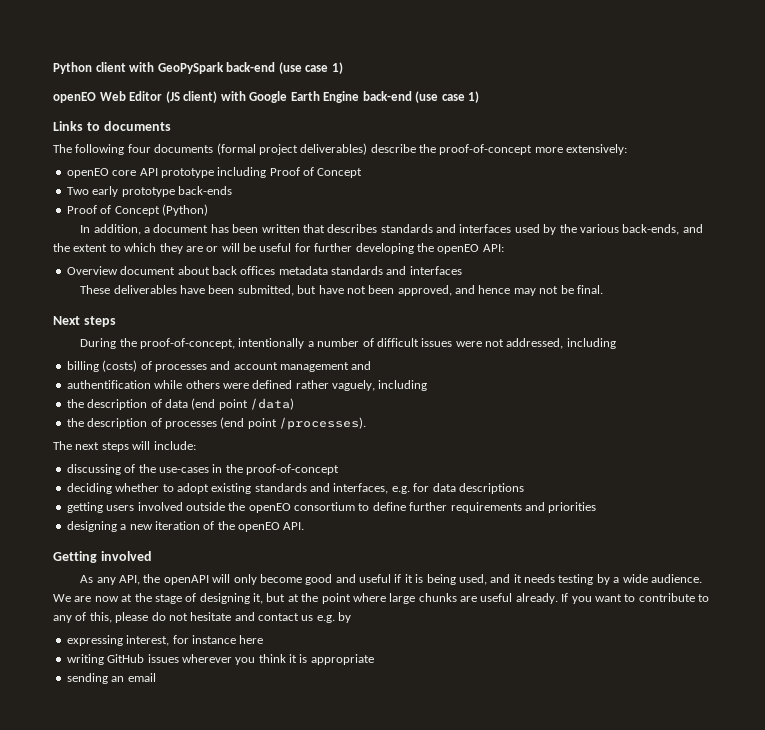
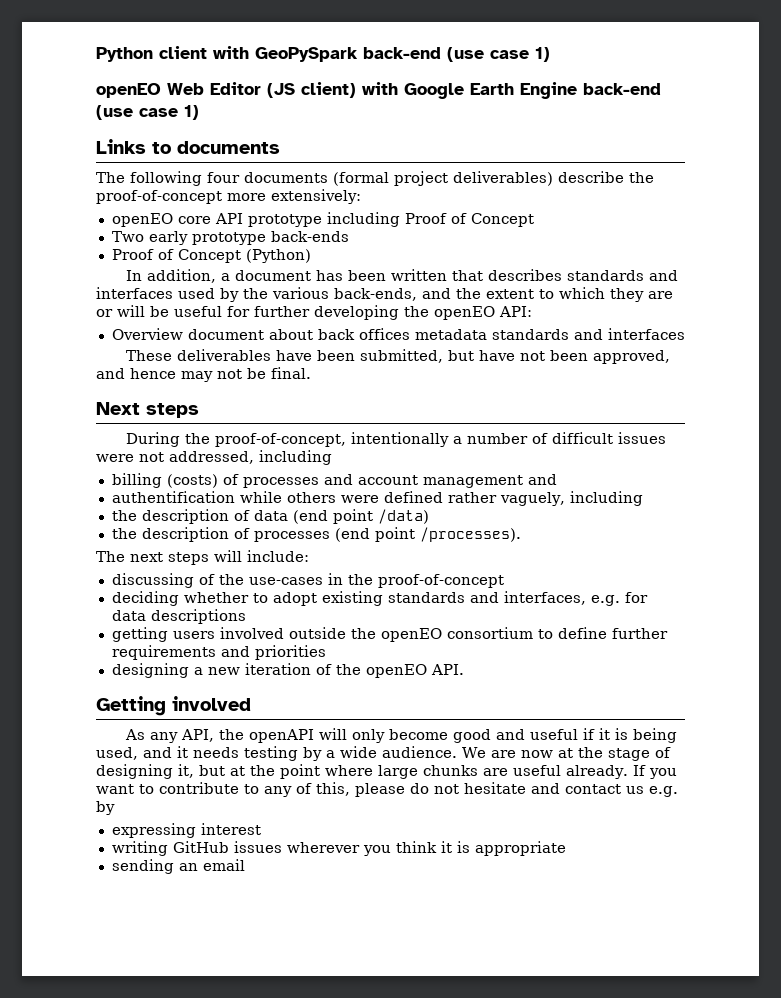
[126,635,264,646] interest, for instance here -> [200,823,261,835] interest

